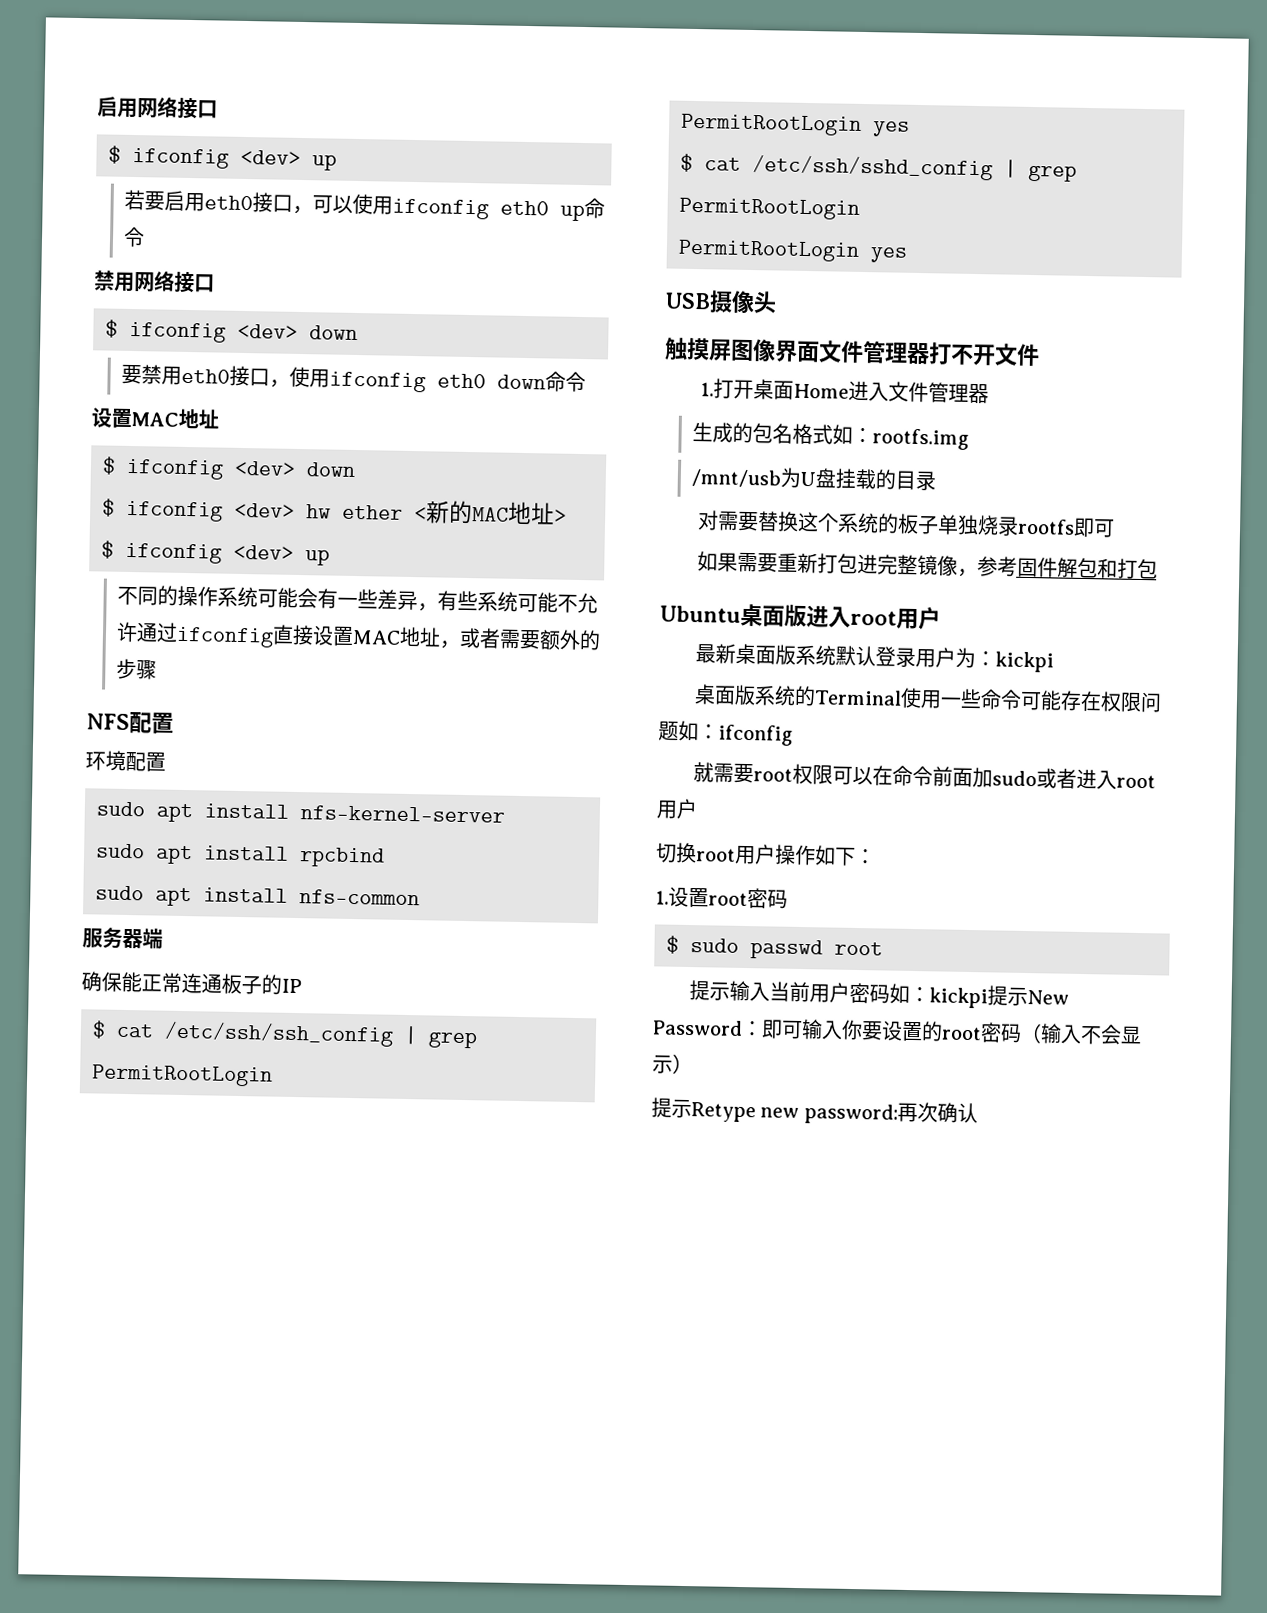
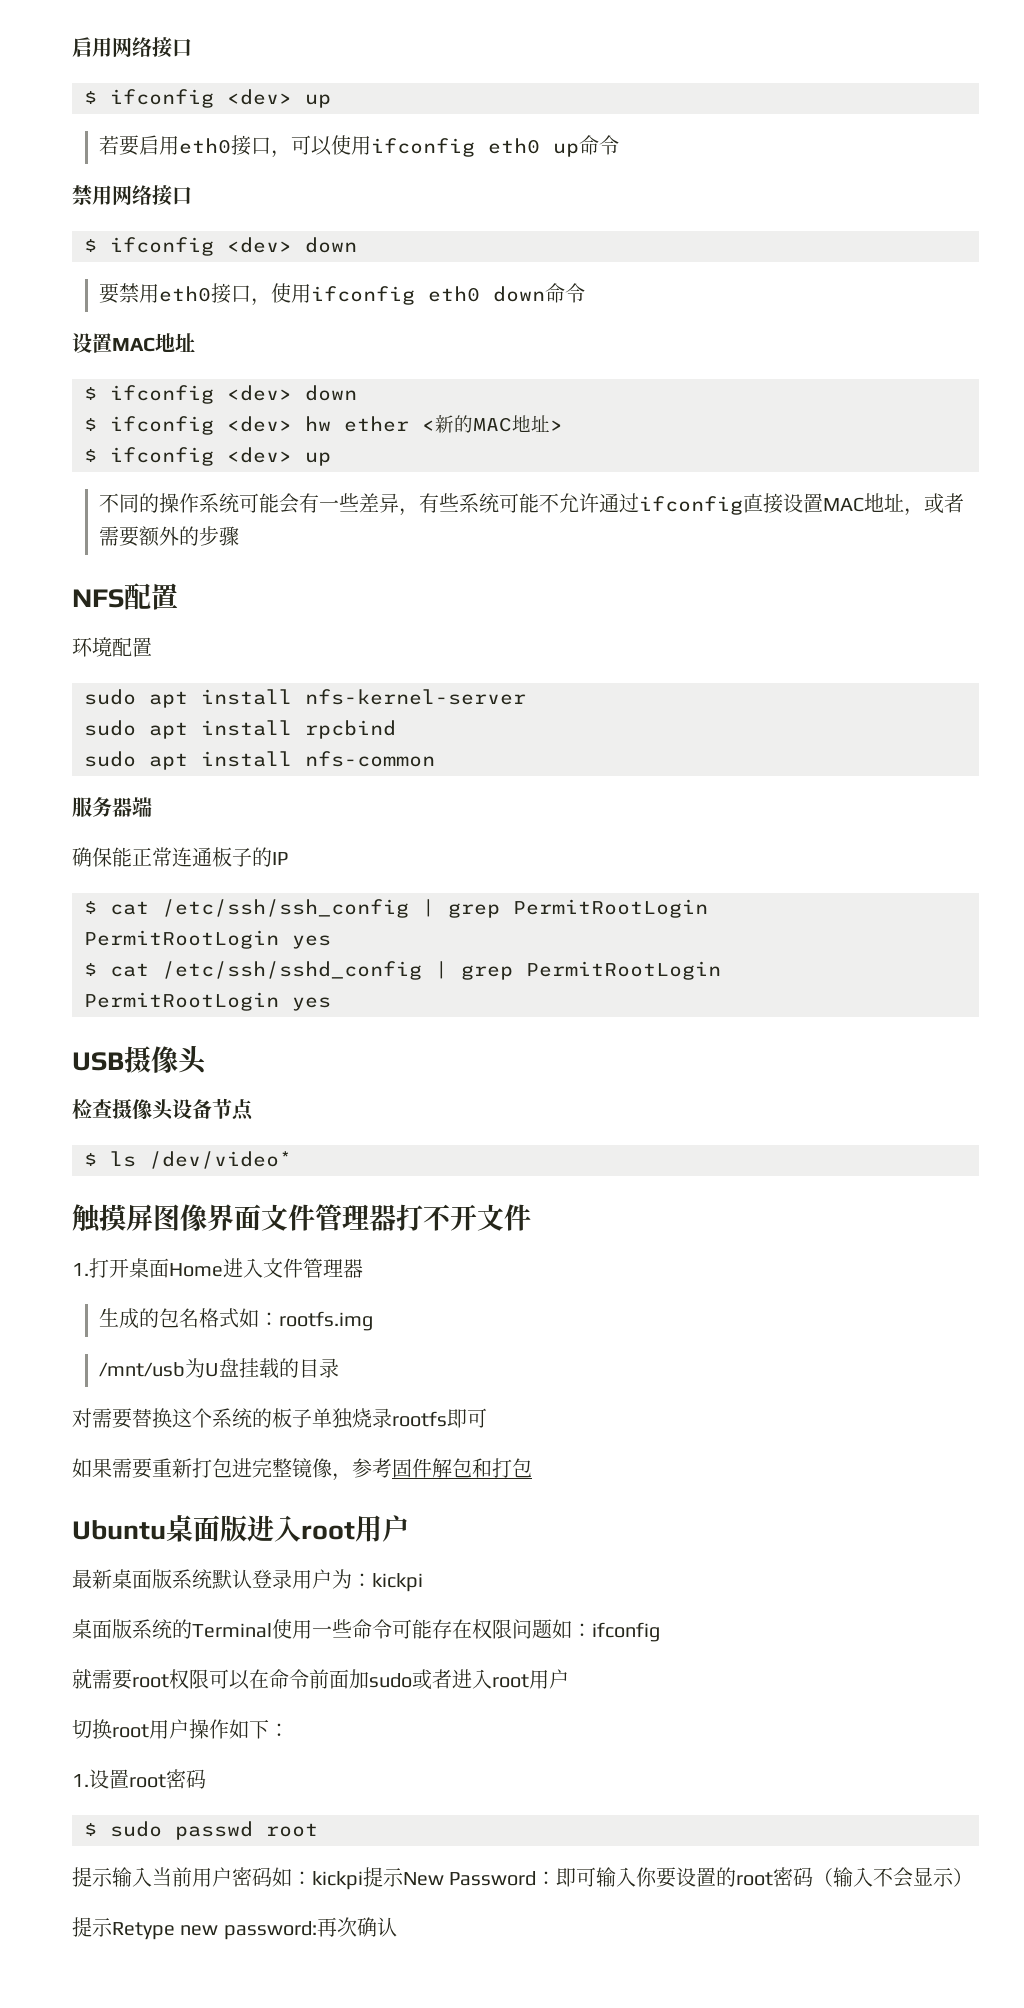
(777, 302) none -> [72,1098,254,1121] [84,1151,292,1169] // 检查摄像头设备节点 // $ ls /dev/video*

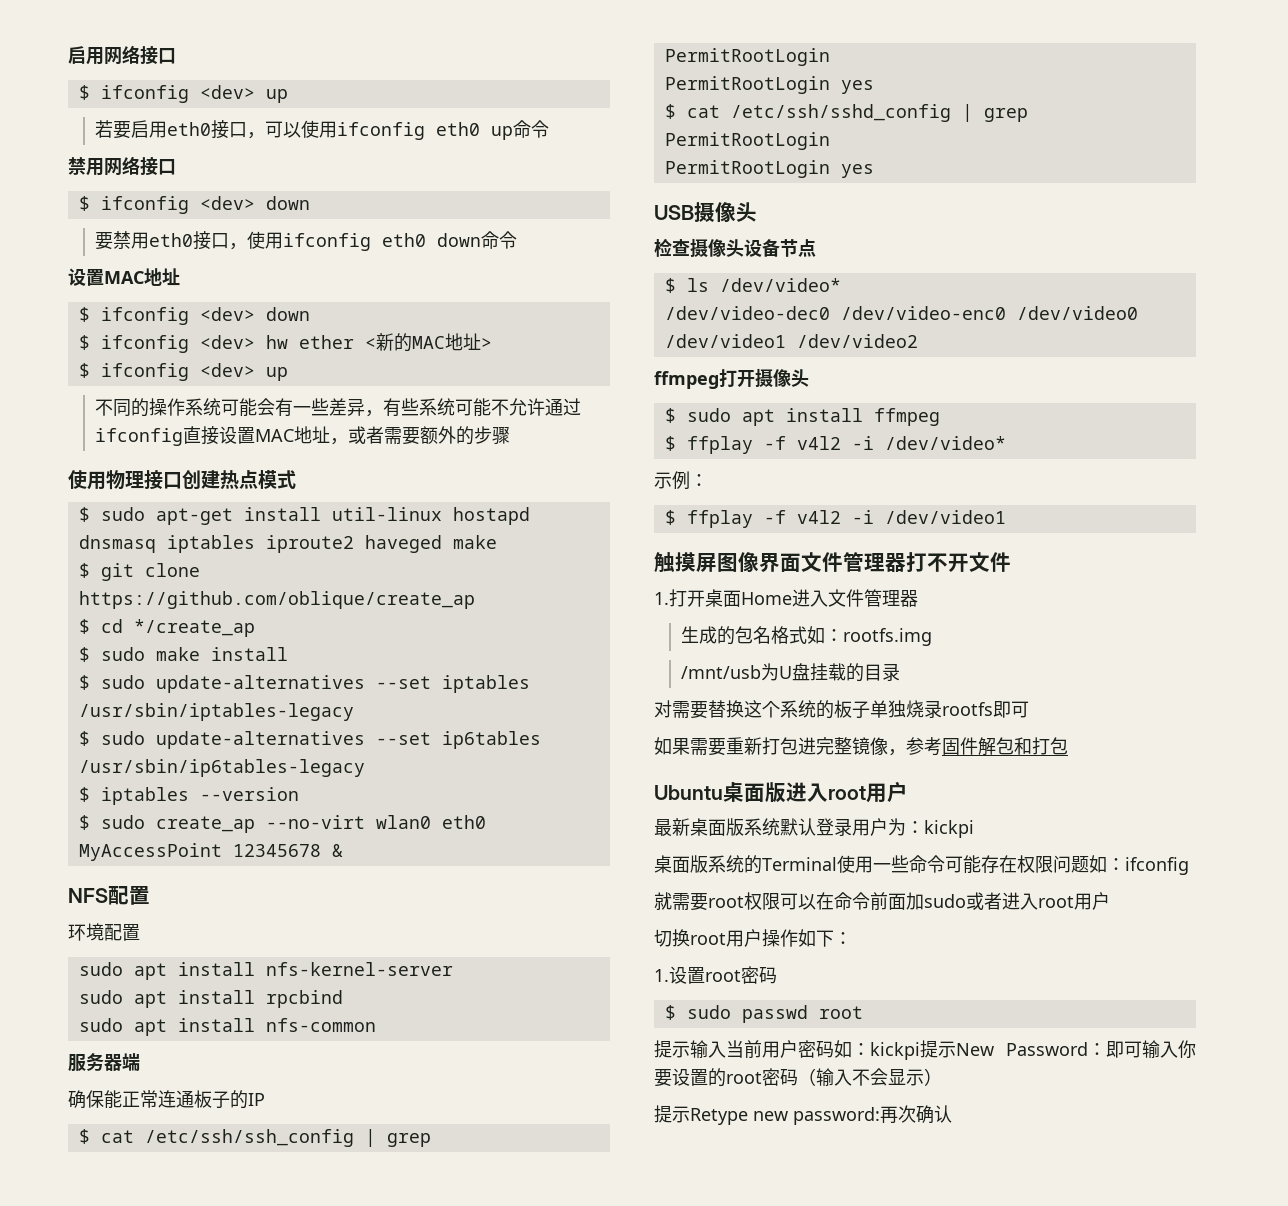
(240, 536) none -> [68,470,296,490] [78,507,530,525] [78,535,497,553] [78,563,200,581] [78,591,475,609] [78,619,255,637] [78,647,288,662] [78,675,530,693] [78,703,354,721] [78,731,541,749] [78,759,365,777] [78,787,299,805] [78,815,486,833] [78,843,343,861] // 使用物理接口创建热点模式 // $ sudo apt-get install util-linux hostapd dnsmasq iptables iproute2 haveged make // $ git clone https://github.com/oblique/create_ap // $ cd */create_ap // $ sudo make install // $ sudo update-alternatives --set iptables /usr/sbin/iptables-legacy // $ sudo update-alternatives --set ip6tables /usr/sbin/ip6tables-legacy // $ iptables --version // $ sudo create_ap --no-virt wlan0 eth0 MyAccessPoint 12345678 &
(292, 1160) none -> [664,306,1138,320] [664,334,918,348] [654,368,809,389] [664,408,940,426] [664,436,1006,454] [654,471,708,490] [664,510,1006,528] // /dev/video-dec0 /dev/video-enc0 /dev/video0 /dev/video1 /dev/video2 // ffmpeg打开摄像头 // $ sudo apt install ffmpeg // $ ffplay -f v4l2 -i /dev/video* // 示例： // $ ffplay -f v4l2 -i /dev/video1

